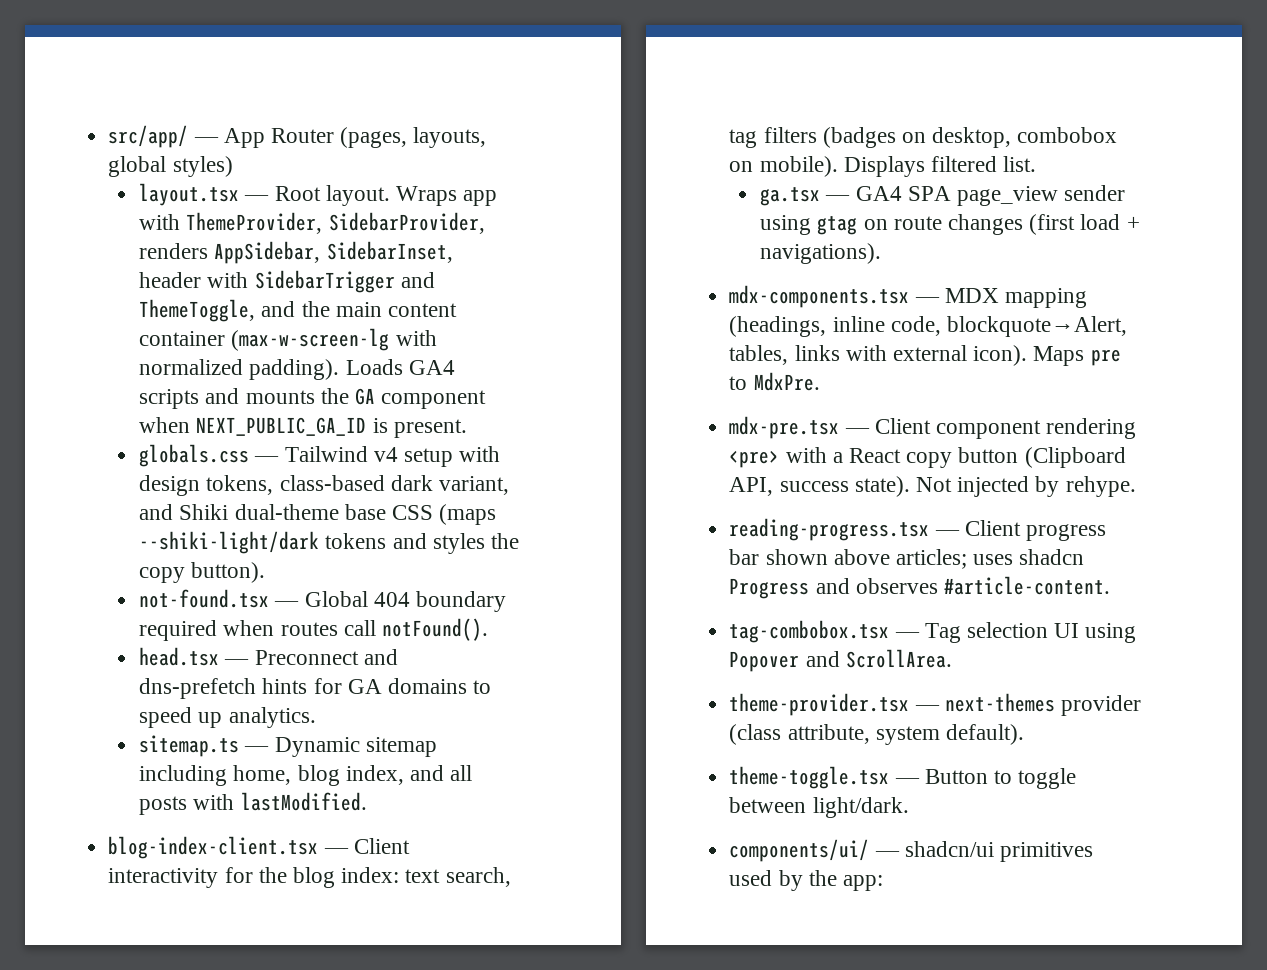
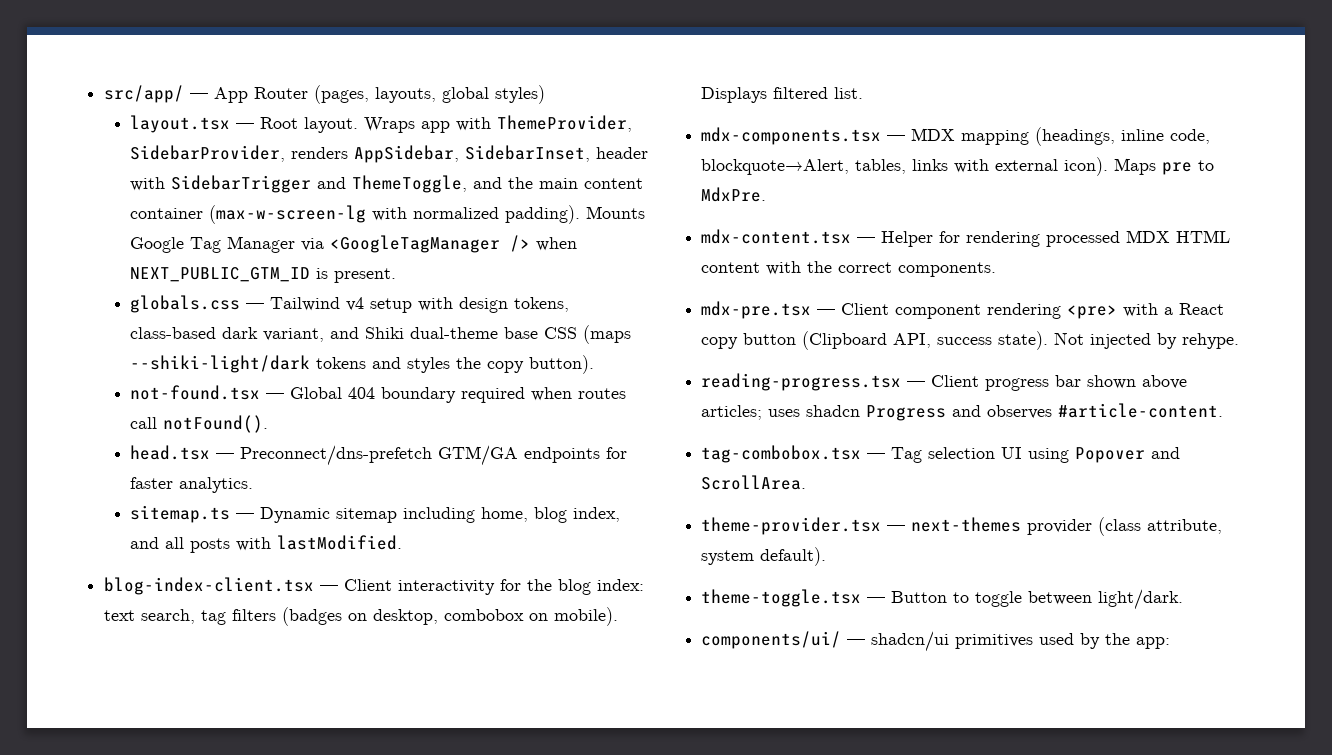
[345,359,455,375] [139,388,487,409] [139,417,367,436] Loads GA4 scripts and mounts the GA component when NEXT_PUBLIC_GA_ID -> [586,206,646,219] [130,235,578,253] [130,267,311,282] Mounts Google Tag Manager via <GoogleTagManager /> when NEXT_PUBLIC_GTM_ID
[254,649,398,665] [139,678,492,699] [139,707,223,728] Preconnect and dns-prefetch hints for GA domains to speed up -> [240,445,628,466] [130,477,174,489] Preconnect/dns‑prefetch GTM/GA endpoints for faster
[760,185,1126,206] [760,214,1140,235] [760,243,882,264] // ga.tsx — GA4 SPA page_view sender using gtag on route changes (first load + navigations). -> (864, 93) none
(820, 381) none -> [701,229,1231,247] [701,261,997,277] // mdx-content.tsx — Helper for rendering processed MDX HTML content with the correct components.

